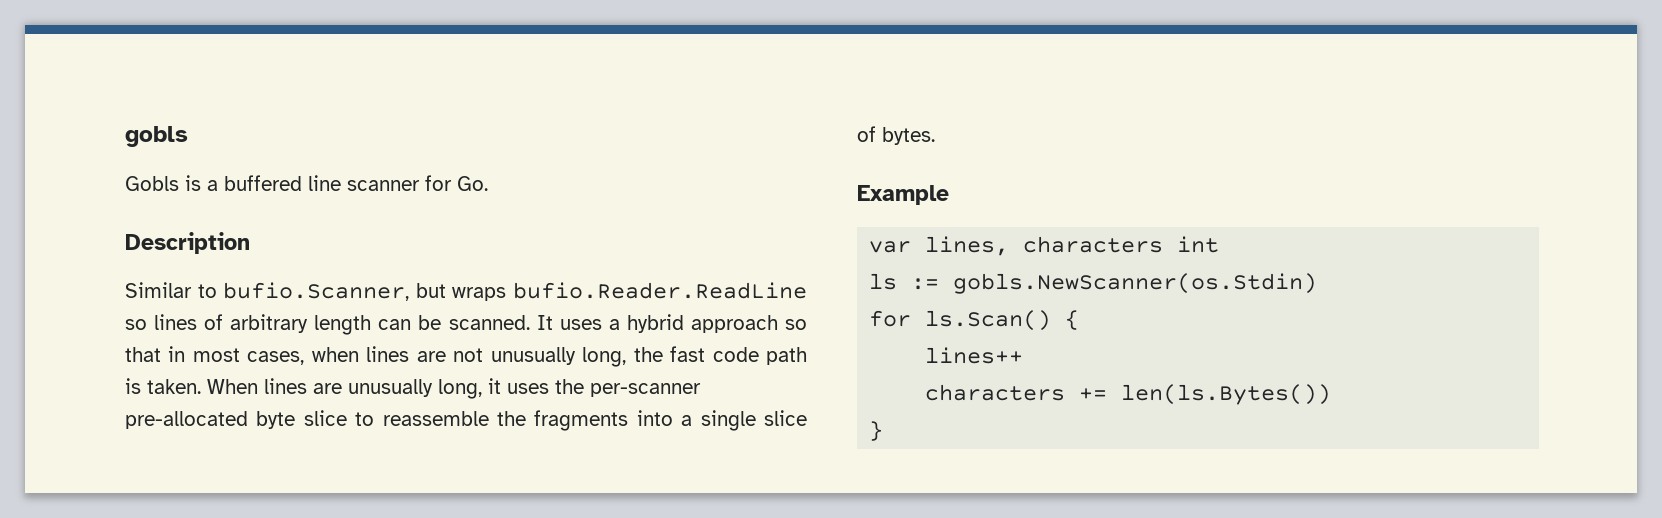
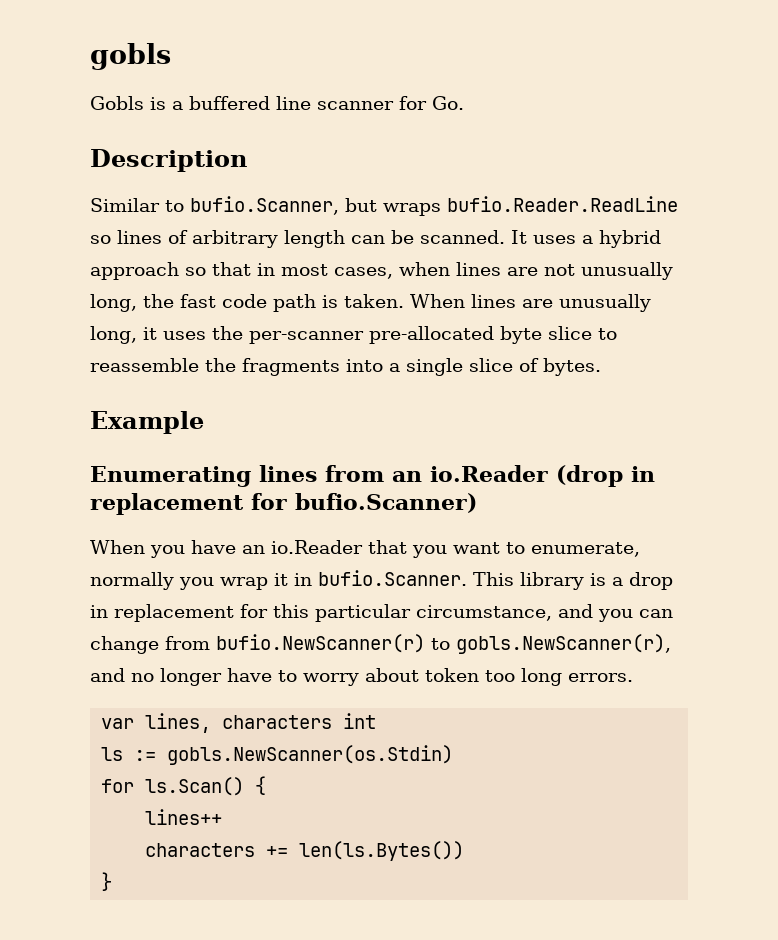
(949, 195) none -> [90,465,655,487] [90,493,477,515] [90,540,640,558] [90,570,673,590] [90,604,673,622] [90,634,671,654] [90,668,633,686] // Enumerating lines from an io.Reader (drop in replacement for bufio.Scanner) // When you have an io.Reader that you want to enumerate, normally you wrap it in bufio.Scanner. This library is a drop in replacement for this particular circumstance, and you can change from bufio.NewScanner(r) to gobls.NewScanner(r), and no longer have to worry about token too long errors.

